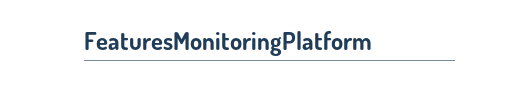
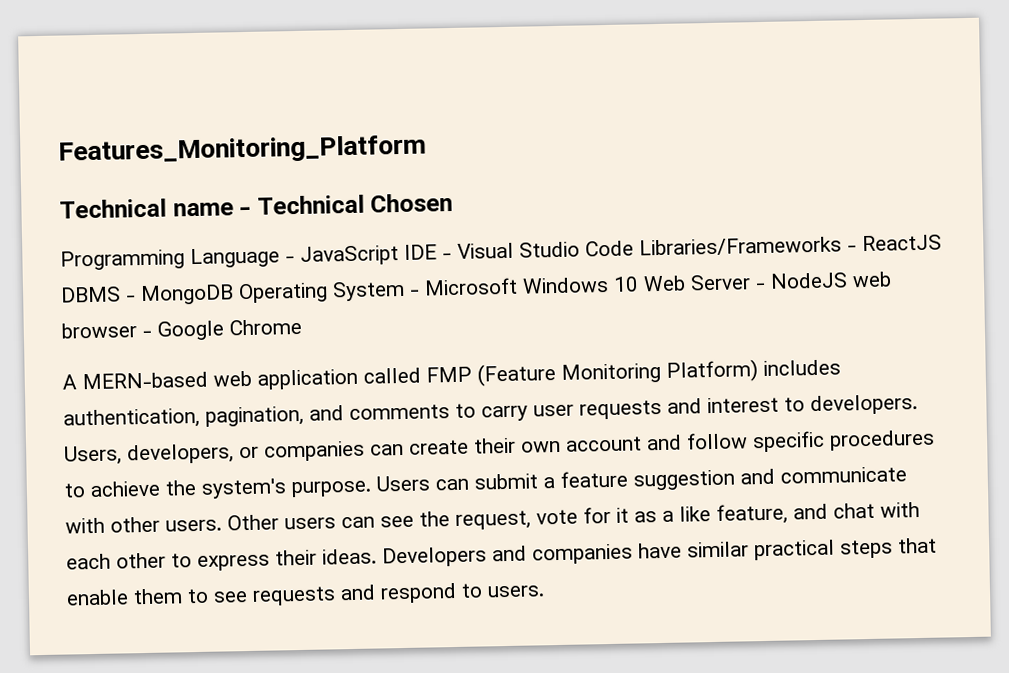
[84,31,372,56] FeaturesMonitoringPlatform -> [58,134,427,166] [59,192,454,219] [60,234,942,271] [60,271,892,306] [61,318,302,341] [62,359,841,390] [63,394,918,430] [64,429,935,466] [64,466,907,499] [65,501,920,534] [66,537,937,571] [66,582,545,606] Features_Monitoring_Platform // Technical name - Technical Chosen // Programming Language - JavaScript IDE - Visual Studio Code Libraries/Frameworks - ReactJS DBMS - MongoDB Operating System - Microsoft Windows 10 Web Server - NodeJS web browser - Google Chrome // A MERN-based web application called FMP (Feature Monitoring Platform) includes authentication, pagination, and comments to carry user requests and interest to developers. Users, developers, or companies can create their own account and follow specific procedures to achieve the system's purpose. Users can submit a feature suggestion and communicate with other users. Other users can see the request, vote for it as a like feature, and chat with each other to express their ideas. Developers and companies have similar practical steps that enable them to see requests and respond to users.

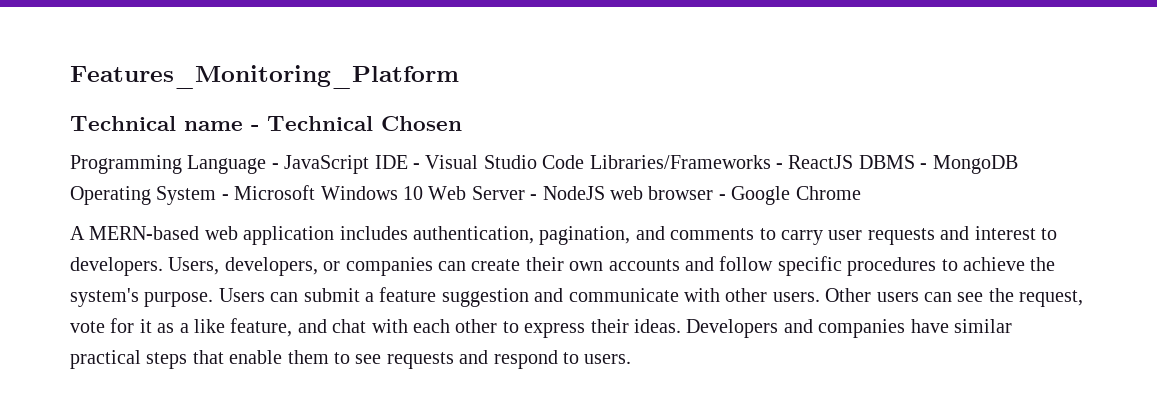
[363,359,758,387] called FMP (Feature Monitoring Platform) -> (335, 235) none
[565,436,642,452] account -> [608,259,680,271] accounts

